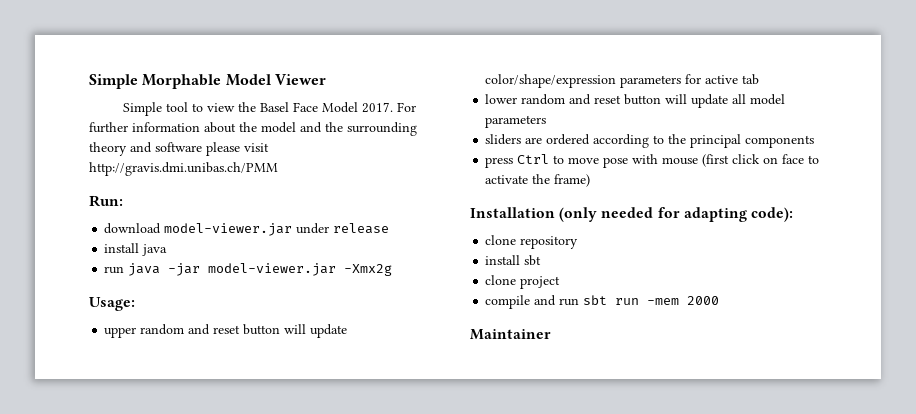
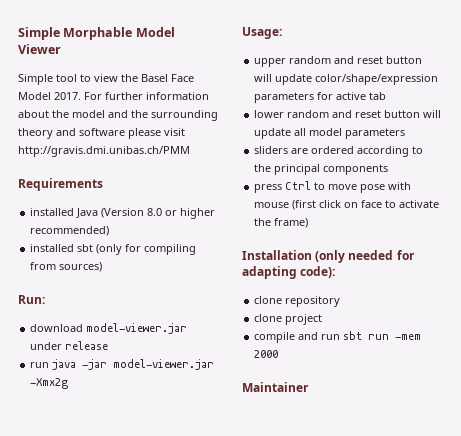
(278, 169) none -> [18,178,103,191] [30,208,216,219] [30,226,110,236] [30,244,197,255] [30,262,103,272] // Requirements // installed Java (Version 8.0 or higher recommended) // installed sbt (only for compiling from sources)
[104,243,168,256] // install java -> (109, 345) none
[485,255,542,266] // install sbt -> (341, 301) none

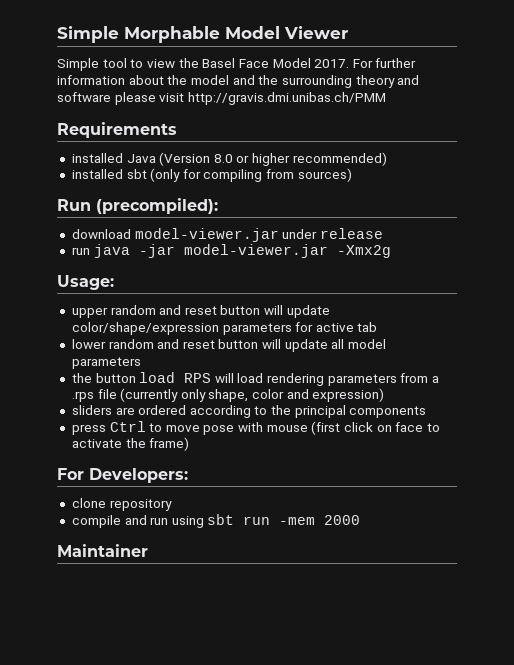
[18,295,45,304] Run: -> [57,198,218,214] Run (precompiled):
(406, 133) none -> [71,372,440,386] [71,388,385,402] // the button load RPS will load rendering parameters from a .rps file (currently only shape, color and expression)
[242,250,415,263] [242,266,336,279] Installation (only needed for adapting code): -> [57,468,188,483] For Developers:
[254,314,323,325] // clone project -> (172, 505) none
(341, 337) none -> [171,516,204,528] using

